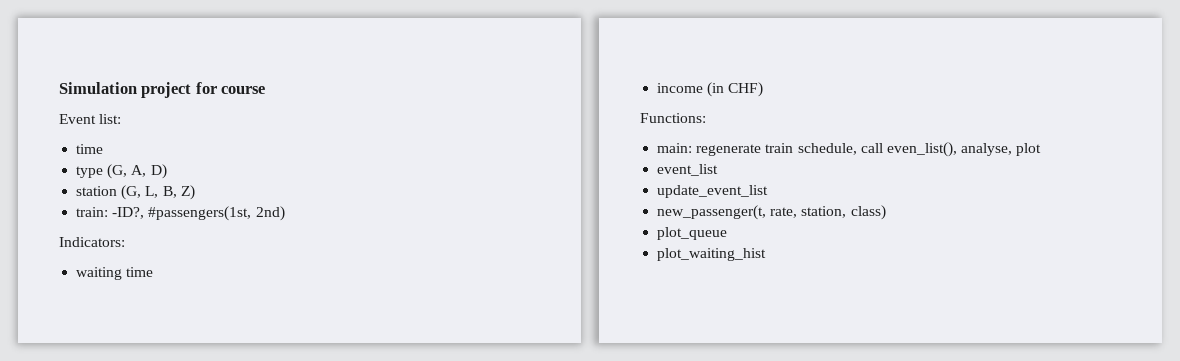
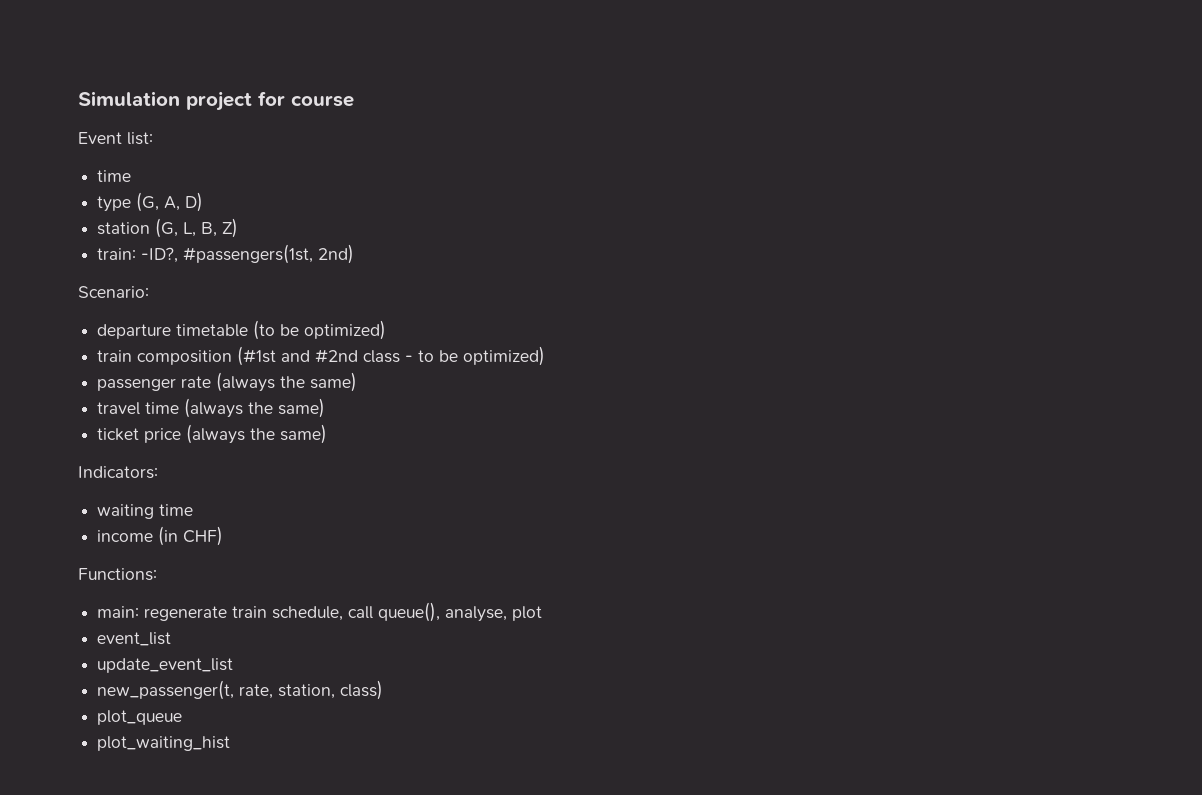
(285, 213) none -> [78,286,149,298] [97,320,387,340] [97,346,546,366] [97,372,358,392] [97,398,326,418] [97,424,328,444] // Scenario: // departure timetable (to be optimized) // train composition (#1st and #2nd class - to be optimized) // passenger rate (always the same) // travel time (always the same) // ticket price (always the same)
[886,142,957,157] even_list(), -> [378,602,441,622] queue(),

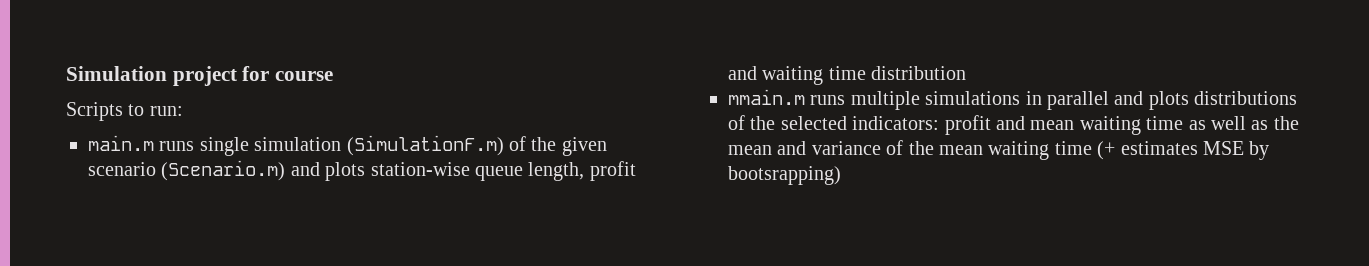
[78,132,153,145] [97,170,132,182] [97,192,204,212] [97,218,239,238] [97,244,355,264] [78,286,149,298] [97,320,387,340] [97,346,546,366] [97,372,358,392] [97,398,326,418] [97,424,328,444] [78,466,158,479] [97,504,194,519] [97,526,224,546] [78,568,157,581] [97,602,543,622] [97,632,172,646] [97,658,234,673] [97,680,384,700] [97,710,183,725] [97,736,231,751] Event list: // time // type (G, A, D) // station (G, L, B, Z) // train: -ID?, #passengers(1st, 2nd) // Scenario: // departure timetable (to be optimized) // train composition (#1st and #2nd class - to be optimized) // passenger rate (always the same) // travel time (always the same) // ticket price (always the same) // Indicators: // waiting time // income (in CHF) // Functions: // main: regenerate train schedule, call queue(), analyse, plot // event_list // update_event_list // new_passenger(t, rate, station, class) // plot_queue // plot_waiting_hist -> [66,102,183,121] [88,135,607,156] [88,160,636,181] [728,66,967,85] [728,89,1298,110] [728,115,1299,135] [728,140,1270,160] [728,166,841,185] Scripts to run: // main.m runs single simulation (SimulationF.m) of the given scenario (Scenario.m) and plots station-wise queue length, profit and waiting time distribution // mmain.m runs multiple simulations in parallel and plots distributions of the selected indicators: profit and mean waiting time as well as the mean and variance of the mean waiting time (+ estimates MSE by bootsrapping)

